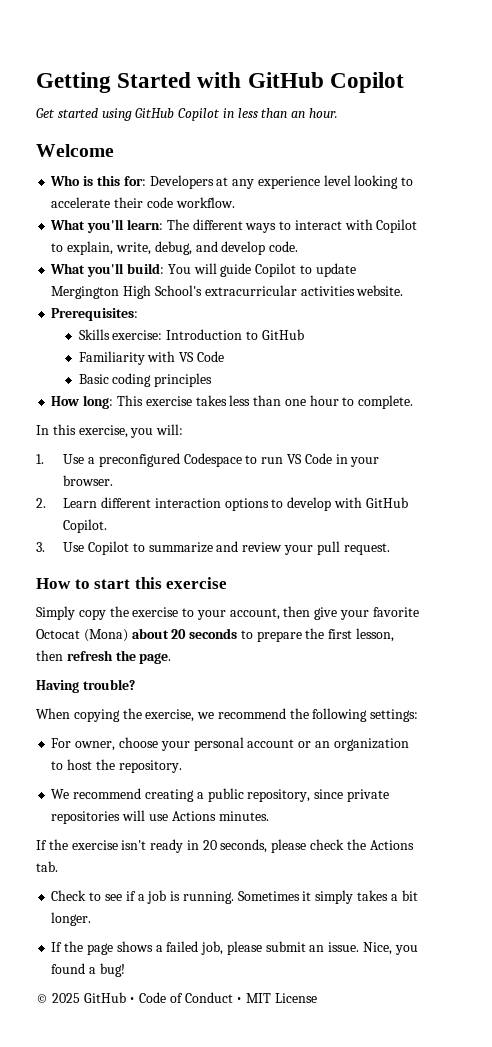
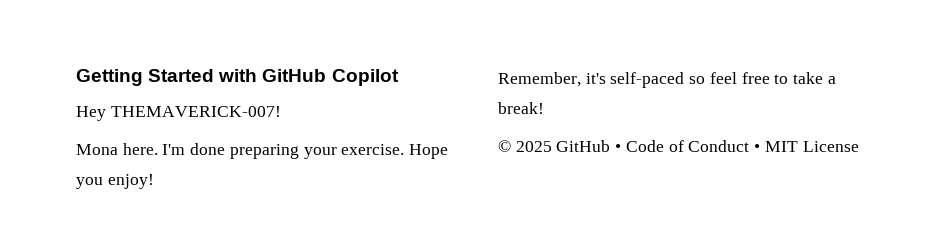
[36,108,339,121] [36,144,114,157] [50,175,414,189] [51,197,235,208] [50,219,418,233] [51,241,299,255] [50,263,356,277] [51,285,404,299] [51,308,139,321] [78,329,304,340] [78,351,225,365] [78,373,213,387] [51,395,414,409] [36,424,184,438] [36,453,380,467] [63,475,114,486] [36,497,408,511] [63,519,108,533] [36,541,390,555] [36,577,228,589] [36,606,419,620] [36,628,395,642] [36,650,172,664] [36,679,135,693] [36,708,419,722] [51,737,409,751] [51,759,182,773] [51,788,389,802] [51,810,269,824] [36,839,414,853] [36,861,58,872] [51,890,418,904] [51,912,92,926] [51,941,418,955] [51,963,125,977] Get started using GitHub Copilot in less than an hour. // Welcome // Who is this for: Developers at any experience level looking to accelerate their code workflow. // What you'll learn: The different ways to interact with Copilot to explain, write, debug, and develop code. // What you'll build: You will guide Copilot to update Mergington High School's extracurricular activities website. // Prerequisites: // Skills exercise: Introduction to GitHub // Familiarity with VS Code // Basic coding principles // How long: This exercise takes less than one hour to complete. // In this exercise, you will: // 1. Use a preconfigured Codespace to run VS Code in your browser. // 2. Learn different interaction options to develop with GitHub Copilot. // 3. Use Copilot to summarize and review your pull request. // How to start this exercise // Simply copy the exercise to your account, then give your favorite Octocat (Mona) about 20 seconds to prepare the first lesson, then refresh the page. // Having trouble? // When copying the exercise, we recommend the following settings: // For owner, choose your personal account or an organization to host the repository. // We recommend creating a public repository, since private repositories will use Actions minutes. // If the exercise isn't ready in 20 seconds, please check the Actions tab. // Check to see if a job is running. Sometimes it simply takes a bit longer. // If the page shows a failed job, please submit an issue. Nice, you found a bug! -> [76,106,281,121] [76,143,449,159] [76,174,154,189] [498,72,836,88] [498,102,544,114] Hey THEMAVERICK-007! // Mona here. I'm done preparing your exercise. Hope you enjoy! // Remember, it's self-paced so feel free to take a break!

